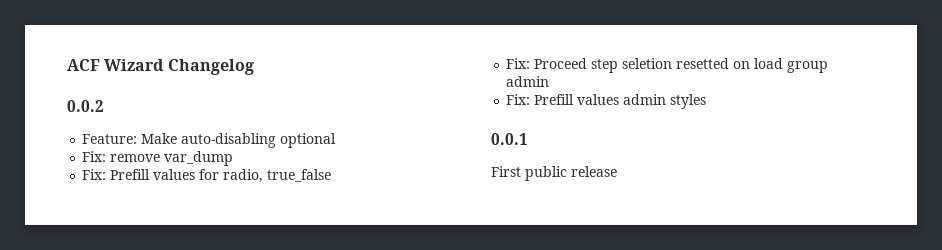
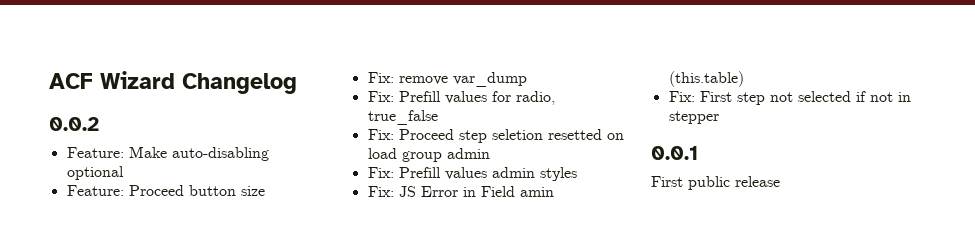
(337, 140) none -> [66,185,265,196] // Feature: Proceed button size
(707, 101) none -> [367,186,554,197] [668,71,744,87] [668,91,911,105] [668,111,719,124] // Fix: JS Error in Field amin (this.table) // Fix: First step not selected if not in stepper

